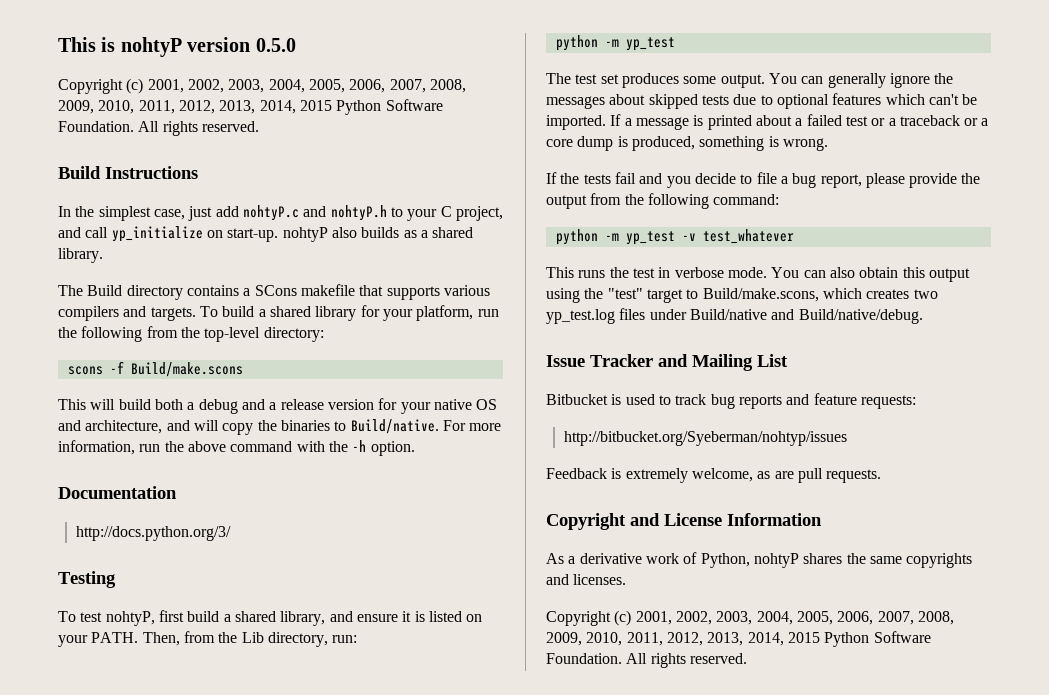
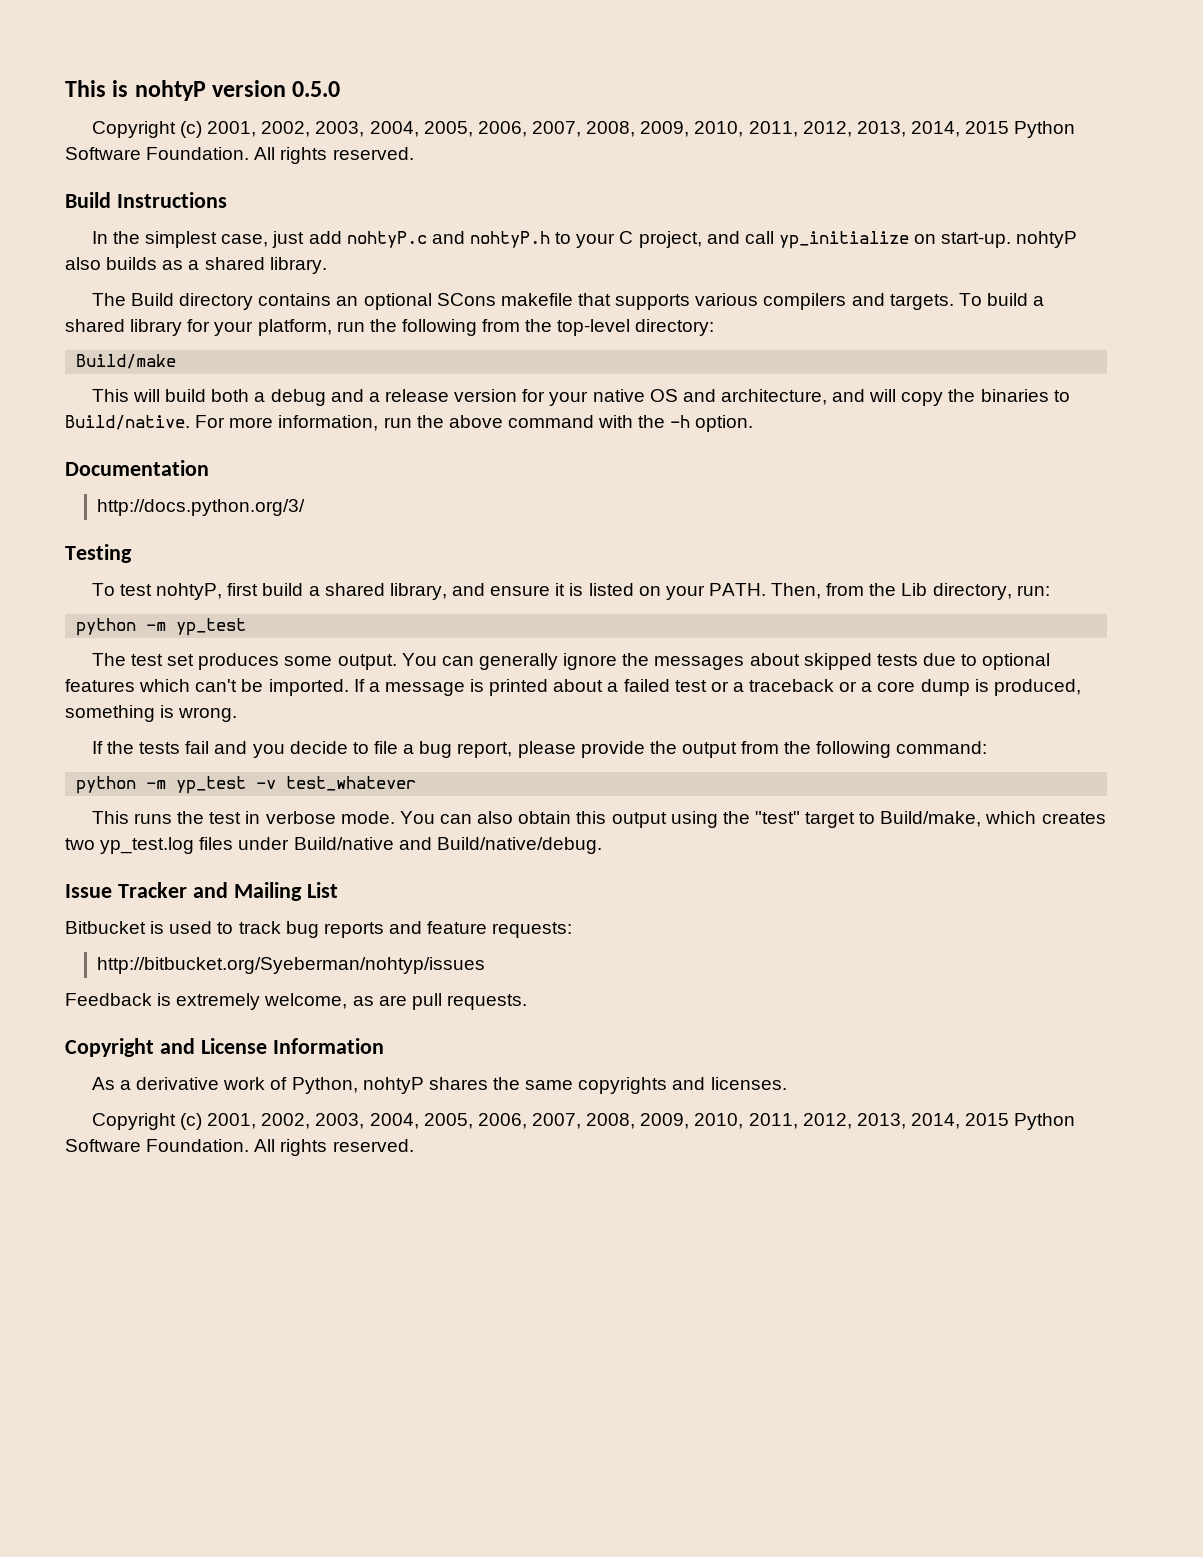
[243,288,251,296] a -> [336,293,432,310] an optional
[67,361,243,377] scons -f Build/make.scons -> [76,354,177,369] Build/make
[702,288,819,302] Build/make.scons, -> [880,811,982,827] Build/make,

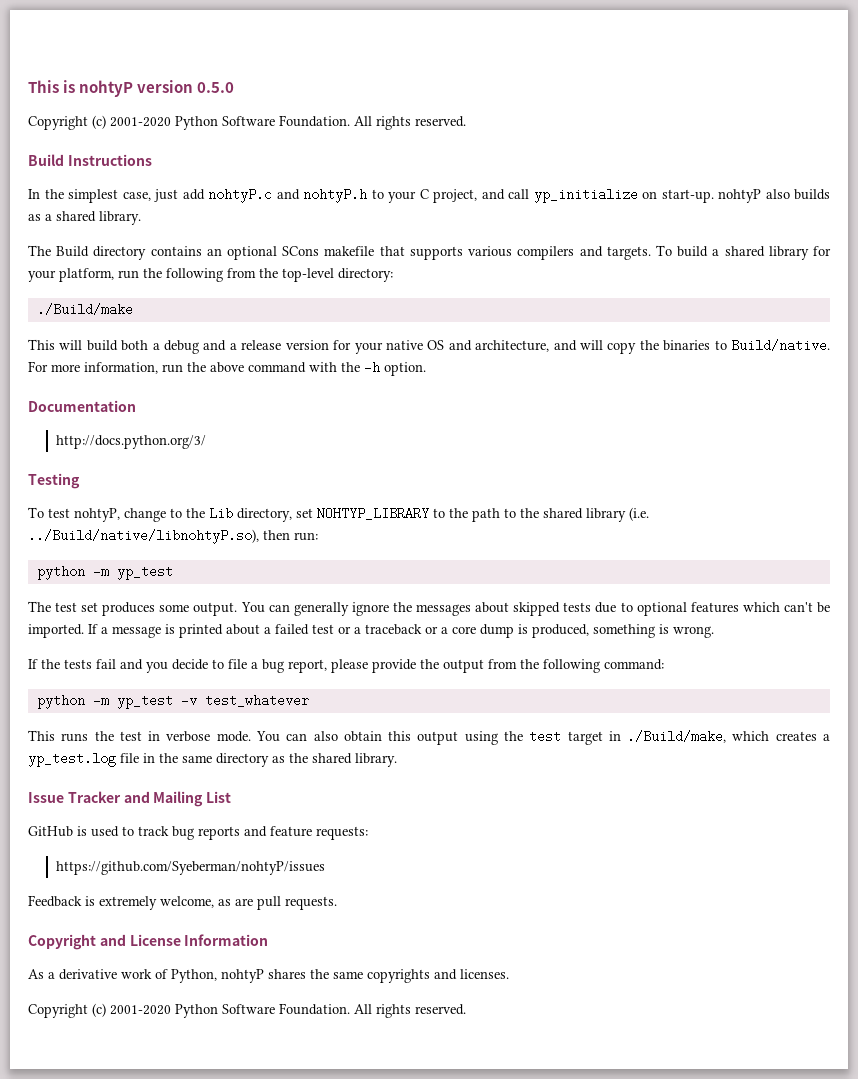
[207,121,1010,137] 2001, 2002, 2003, 2004, 2005, 2006, 2007, 2008, 2009, 2010, 2011, 2012, 2013, 2014, 2015 -> [110,117,171,127] 2001-2020
[76,354,177,369] Build/make -> [36,303,133,316] ./Build/make
[227,583,1012,600] first build a shared library, and ensure it is listed on your PATH. Then, from the Lib directory, -> [124,507,649,522] [28,529,290,544] change to the Lib directory, set NOHTYP_LIBRARY to the path to the shared library (i.e. ../Build/native/libnohtyP.so), then
[754,811,1106,828] [65,837,602,854] "test" target to Build/make, which creates two yp_test.log files under Build/native and Build/native/debug. -> [529,730,831,745] [28,752,397,767] test target in ./Build/make, which creates a yp_test.log file in the same directory as the shared library.
[65,921,146,934] Bitbucket -> [28,826,73,837] GitHub
[97,957,486,974] http://bitbucket.org/Syeberman/nohtyp/issues -> [56,861,326,875] https://github.com/Syeberman/nohtyP/issues
[207,1113,1010,1129] 2001, 2002, 2003, 2004, 2005, 2006, 2007, 2008, 2009, 2010, 2011, 2012, 2013, 2014, 2015 -> [110,1005,171,1015] 2001-2020

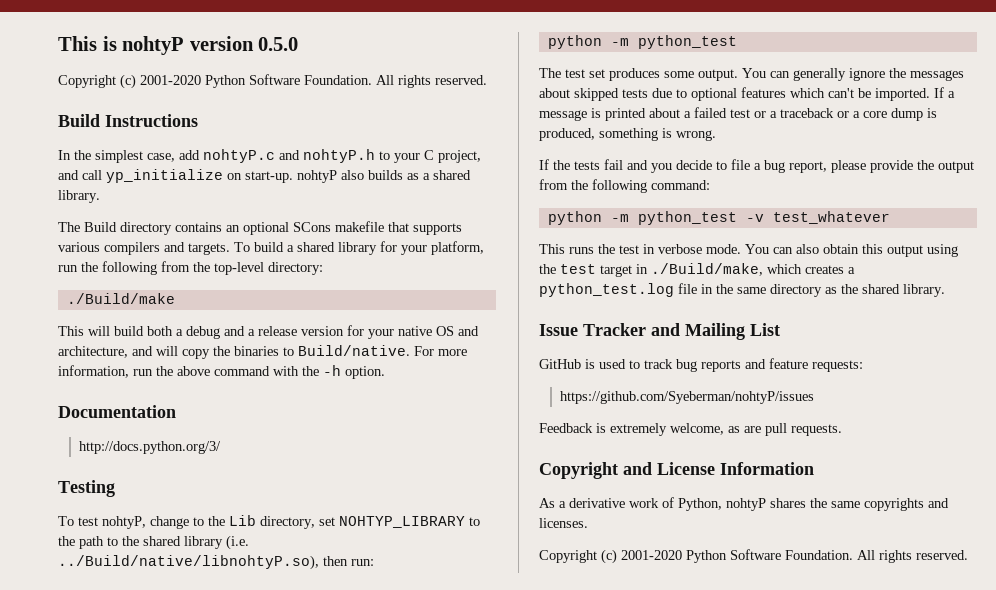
[154,189,178,202] just -> (175, 157) none
[116,565,173,580] yp_test -> [637,35,737,49] python_test
[116,694,173,709] yp_test -> [637,211,737,225] python_test
[28,752,116,767] yp_test.log -> [539,283,674,297] python_test.log

